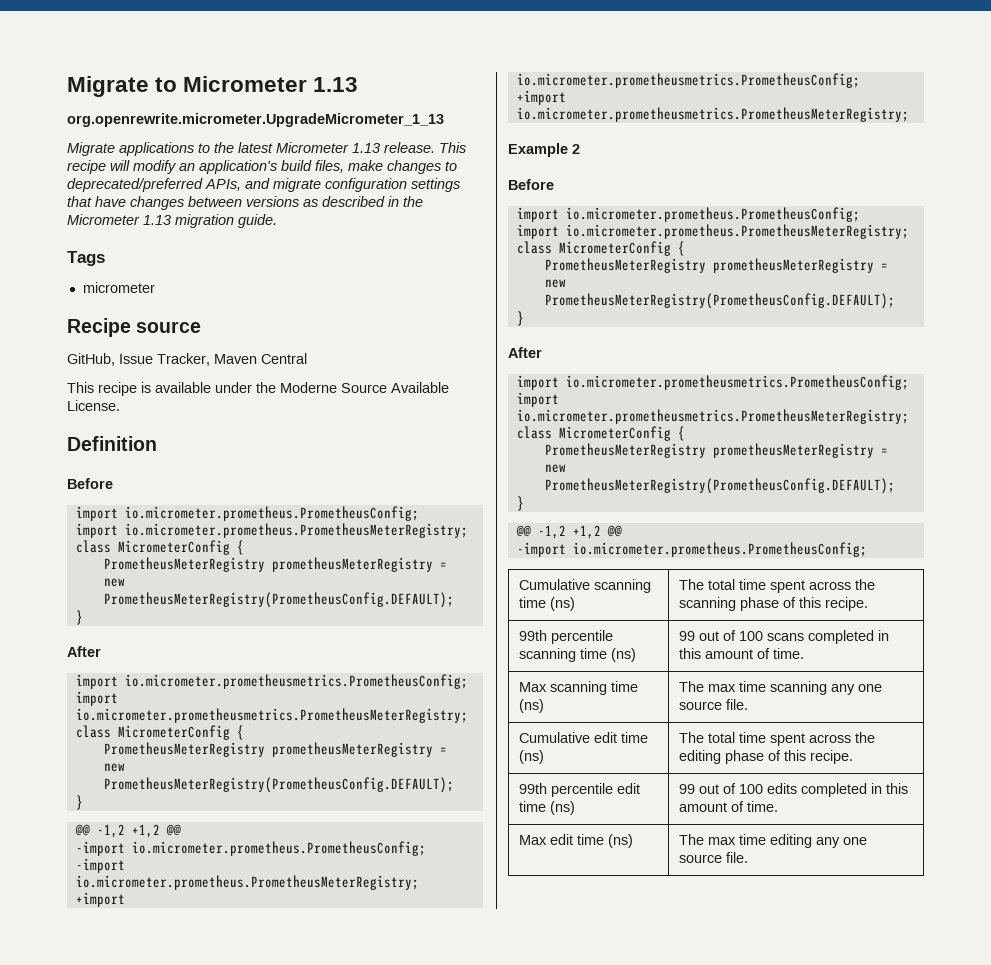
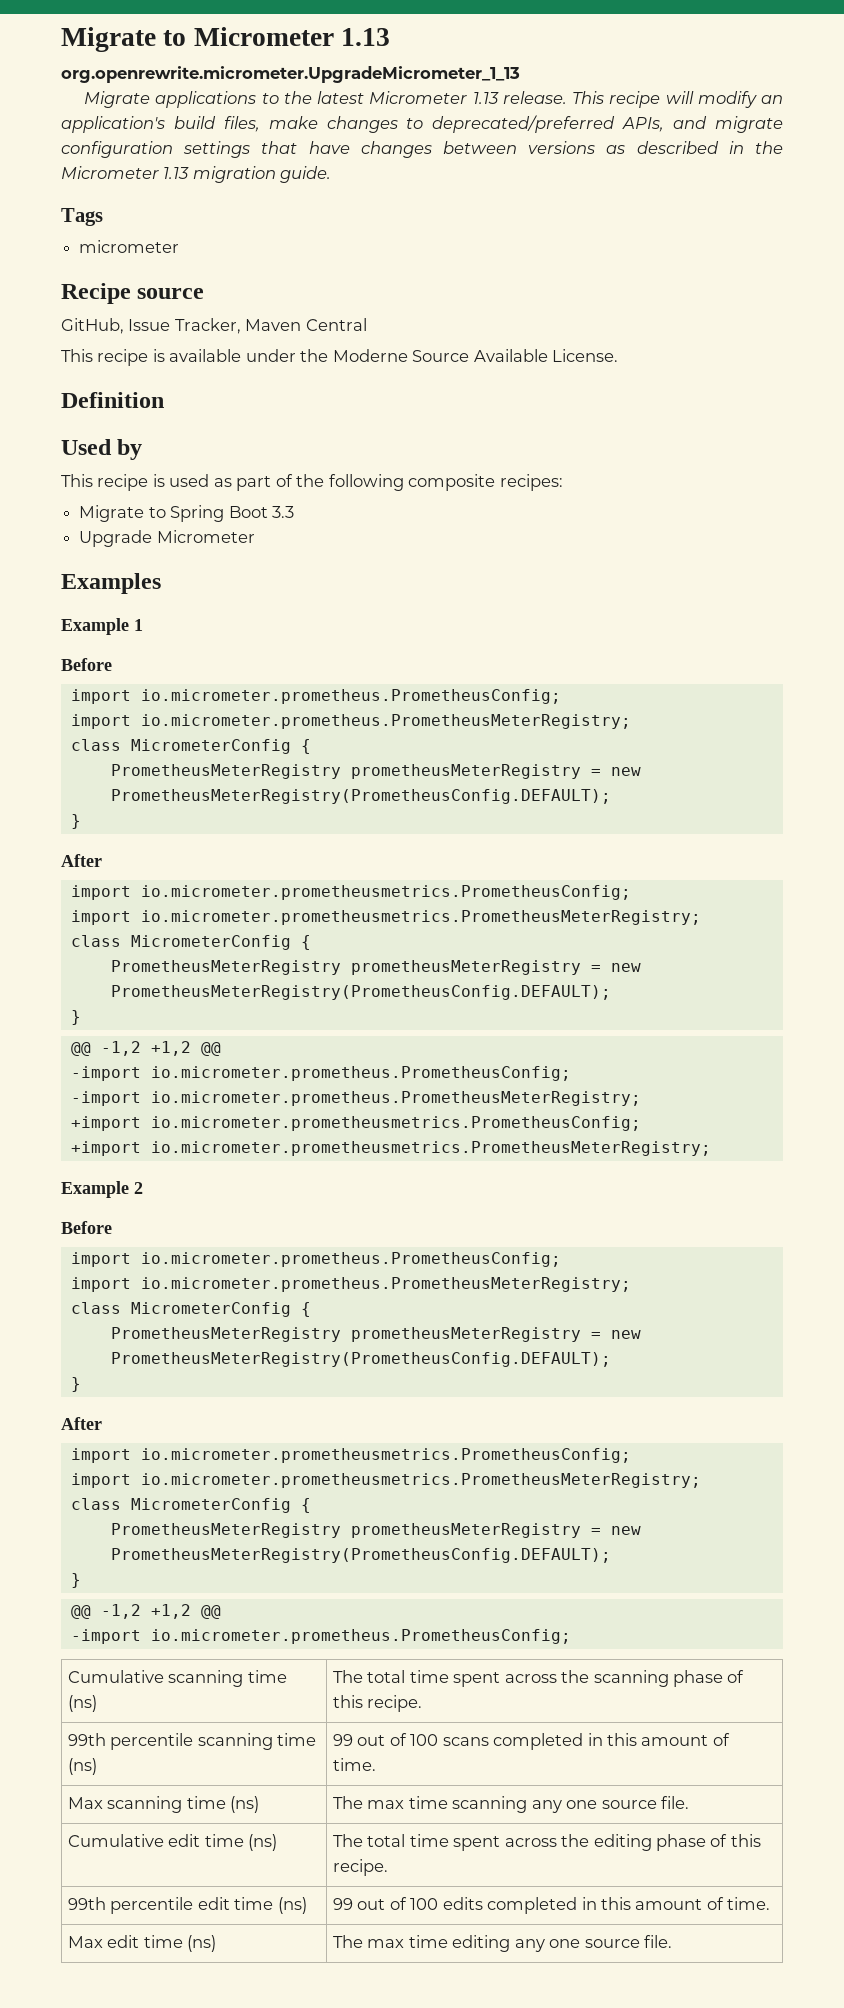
(157, 443) none -> [61,439,143,460] [61,474,563,491] [79,505,294,522] [79,530,255,547] [61,573,161,594] [61,618,143,635] // Used by // This recipe is used as part of the following composite recipes: // Migrate to Spring Boot 3.3 // Upgrade Micrometer // Examples // Example 1

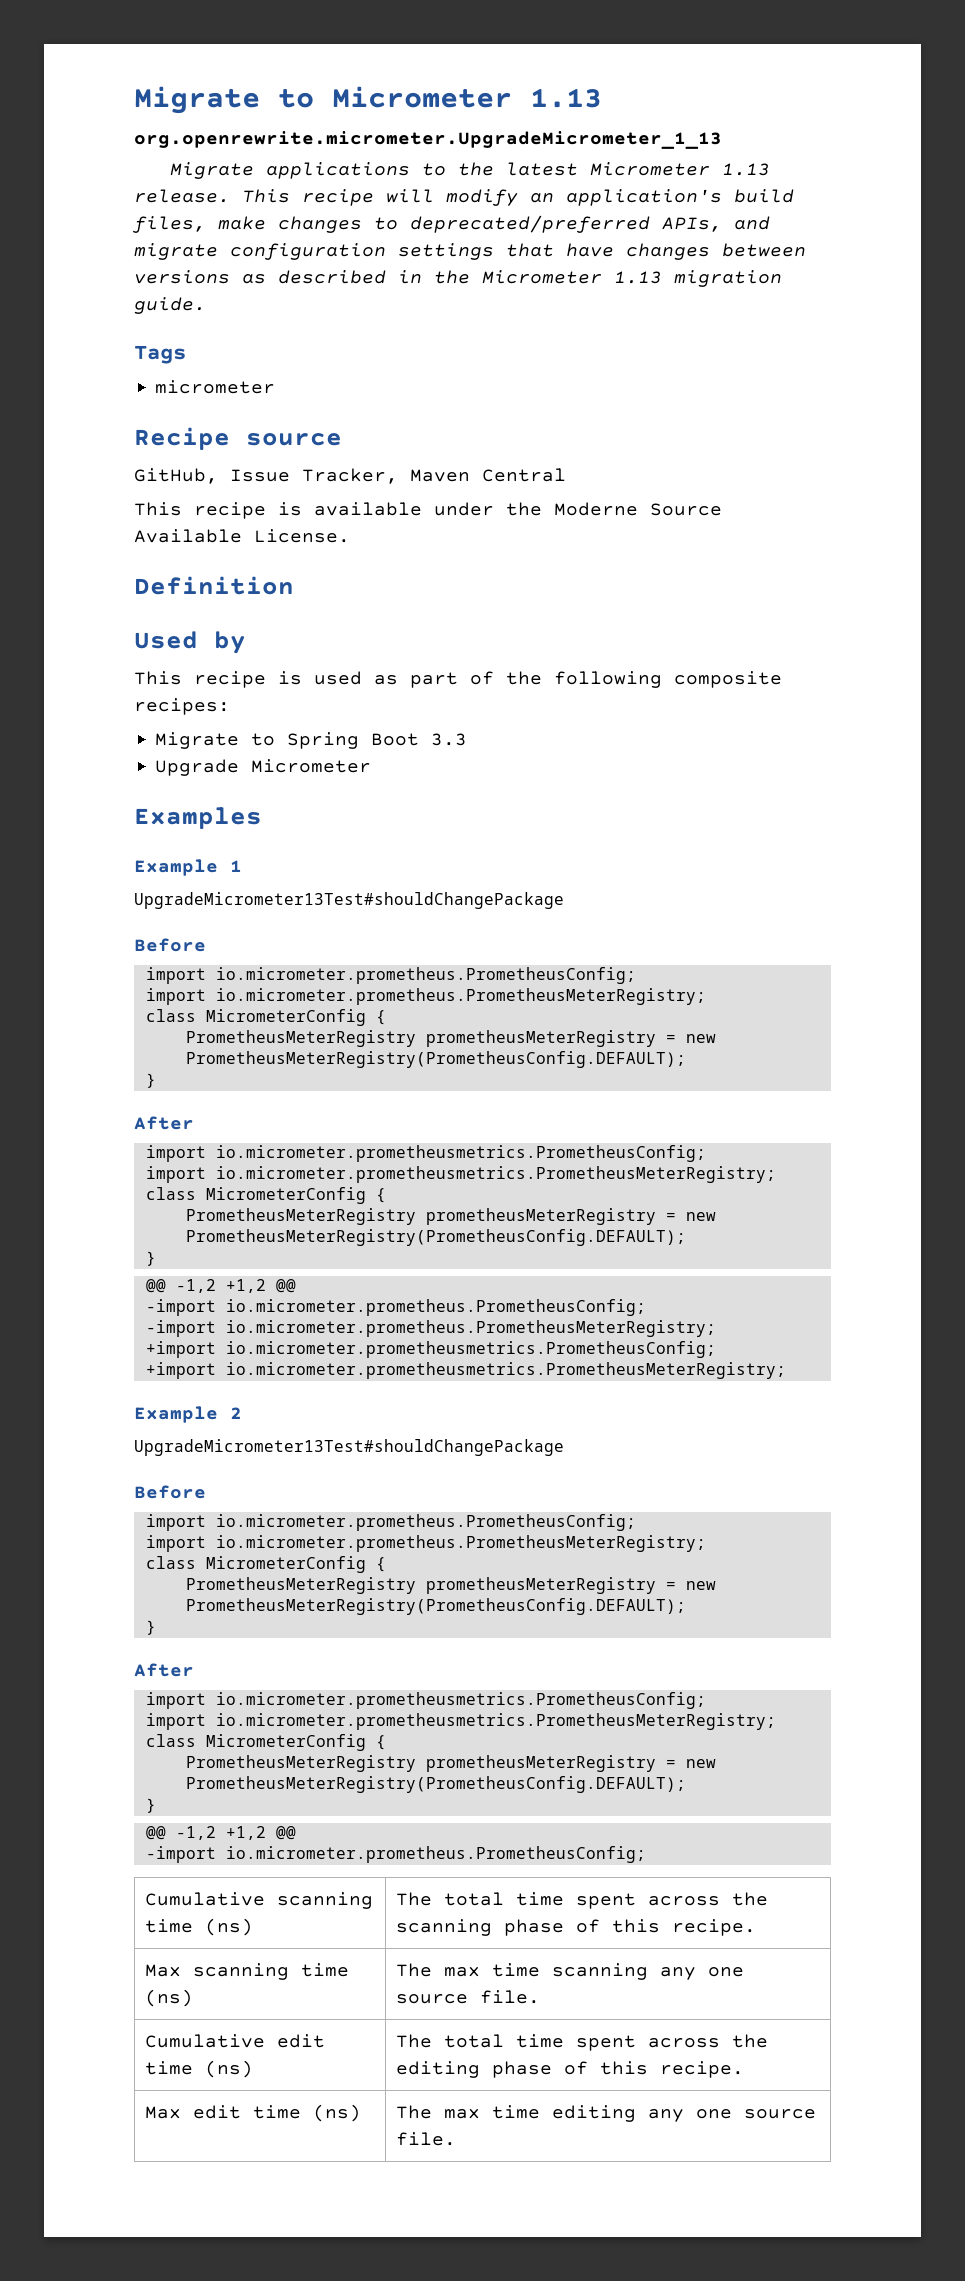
(143, 625) none -> [134,892,564,909] // UpgradeMicrometer13Test#shouldChangePackage
(143, 1188) none -> [134,1439,564,1456] // UpgradeMicrometer13Test#shouldChangePackage
[67,1733,317,1750] [67,1758,97,1775] [332,1733,730,1750] [332,1758,376,1771] // 99th percentile scanning time (ns) | 99 out of 100 scans completed in this amount of time. -> (757, 1927) none
[67,1897,307,1914] [332,1897,771,1914] // 99th percentile edit time (ns) | 99 out of 100 edits completed in this amount of time. -> (745, 2069) none

